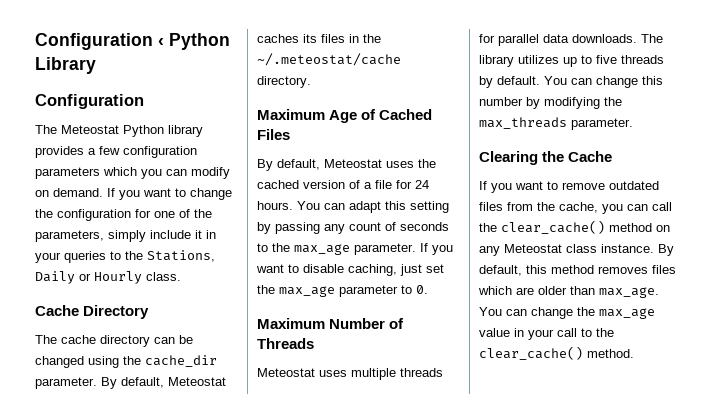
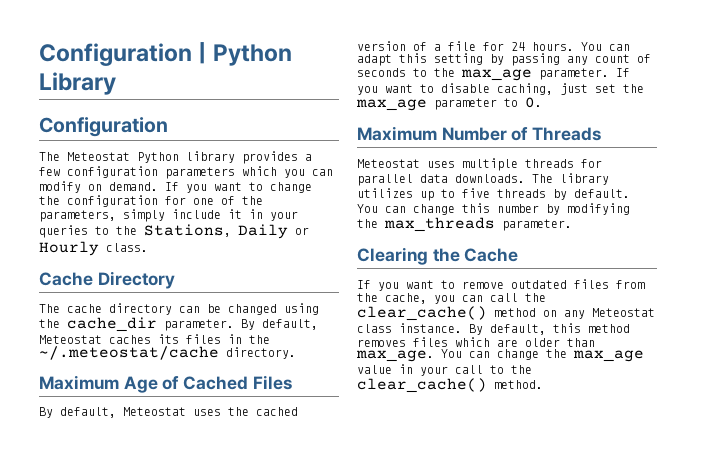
[35,33,164,50] Configuration ‹ -> [39,42,207,66] Configuration |

